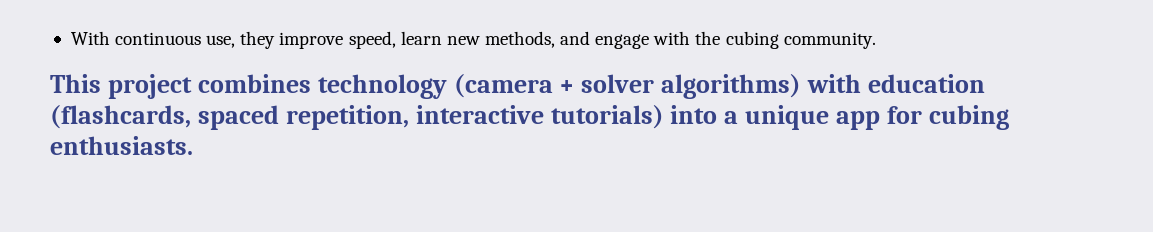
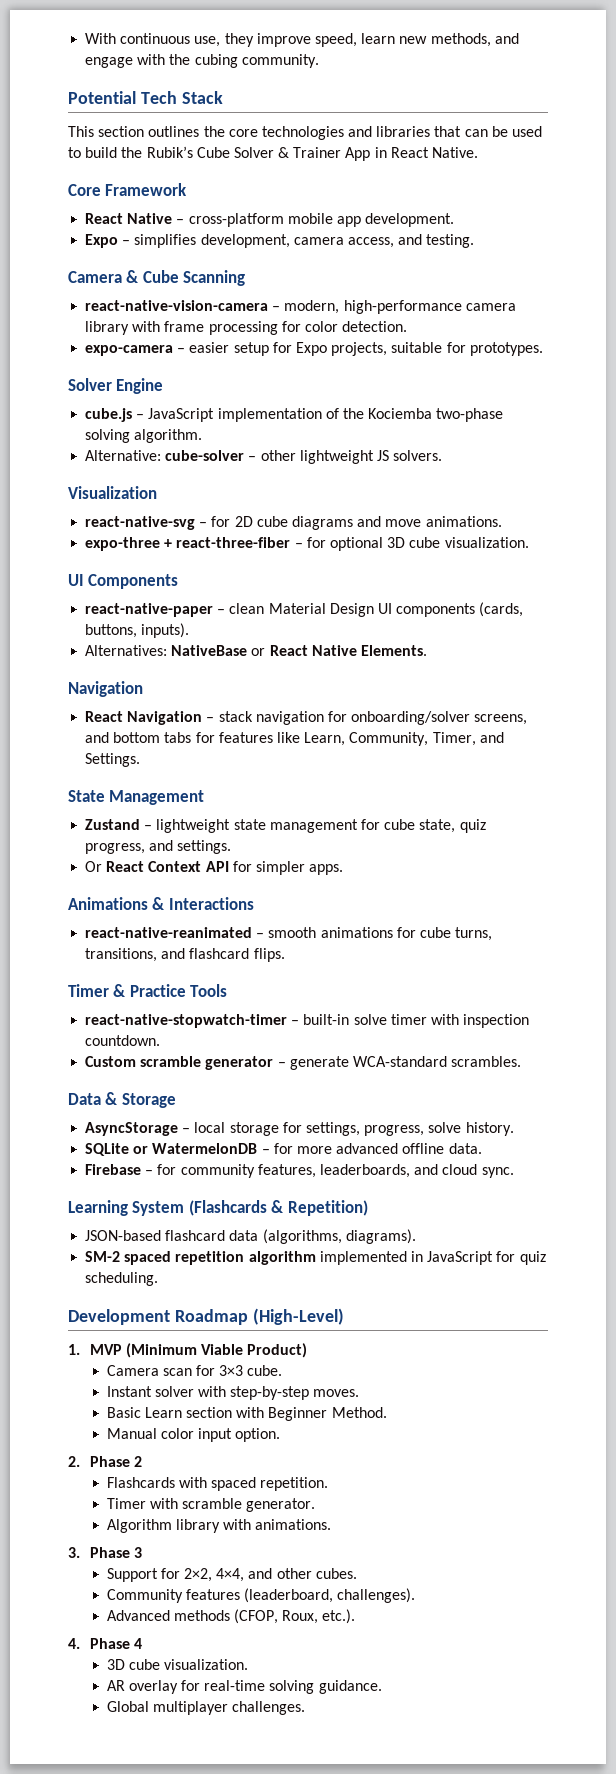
[50,74,985,99] [50,105,1009,130] [50,136,193,155] This project combines technology (camera + solver algorithms) with education (flashcards, spaced repetition, interactive tutorials) into a unique app for cubing enthusiasts. -> [68,91,223,104] [68,126,543,140] [68,146,479,161] [68,183,188,196] [85,213,455,227] [85,234,475,248] [68,270,246,286] [85,300,516,314] [85,321,408,335] [85,342,543,356] [68,378,164,394] [85,408,504,422] [85,429,203,443] [85,450,443,464] [68,486,157,499] [85,516,502,530] [85,537,529,551] [68,574,179,589] [85,602,524,617] [85,623,190,638] [85,645,427,656] [68,681,143,697] [85,711,528,725] [85,732,504,746] [85,753,141,767] [68,790,205,805] [85,819,486,833] [85,840,232,854] [85,861,344,875] [68,897,254,910] [85,927,493,941] [85,948,285,962] [68,984,228,997] [85,1014,530,1028] [85,1035,161,1046] [85,1056,522,1070] [68,1092,176,1108] [85,1122,514,1136] [85,1143,482,1156] [85,1164,514,1178] [68,1200,368,1216] [85,1229,416,1244] [85,1251,546,1265] [85,1272,159,1286] [68,1308,344,1325] [68,1343,308,1358] [106,1365,283,1376] [106,1386,360,1400] [106,1407,387,1421] [106,1428,281,1442] [68,1456,142,1467] [106,1477,329,1491] [106,1498,316,1512] [106,1519,332,1533] [68,1547,142,1558] [106,1568,357,1582] [106,1588,416,1603] [106,1609,356,1624] [68,1638,142,1649] [106,1659,249,1670] [106,1680,382,1694] [106,1701,306,1715] Potential Tech Stack // This section outlines the core technologies and libraries that can be used to build the Rubik’s Cube Solver & Trainer App in React Native. // Core Framework // React Native – cross-platform mobile app development. // Expo – simplifies development, camera access, and testing. // Camera & Cube Scanning // react-native-vision-camera – modern, high-performance camera library with frame processing for color detection. // expo-camera – easier setup for Expo projects, suitable for prototypes. // Solver Engine // cube.js – JavaScript implementation of the Kociemba two-phase solving algorithm. // Alternative: cube-solver – other lightweight JS solvers. // Visualization // react-native-svg – for 2D cube diagrams and move animations. // expo-three + react-three-fiber – for optional 3D cube visualization. // UI Components // react-native-paper – clean Material Design UI components (cards, buttons, inputs). // Alternatives: NativeBase or React Native Elements. // Navigation // React Navigation – stack navigation for onboarding/solver screens, and bottom tabs for features like Learn, Community, Timer, and Settings. // State Management // Zustand – lightweight state management for cube state, quiz progress, and settings. // Or React Context API for simpler apps. // Animations & Interactions // react-native-reanimated – smooth animations for cube turns, transitions, and flashcard flips. // Timer & Practice Tools // react-native-stopwatch-timer – built-in solve timer with inspection countdown. // Custom scramble generator – generate WCA-standard scrambles. // Data & Storage // AsyncStorage – local storage for settings, progress, solve history. // SQLite or WatermelonDB – for more advanced offline data. // Firebase – for community features, leaderboards, and cloud sync. // Learning System (Flashcards & Repetition) // JSON-based flashcard data (algorithms, diagrams). // SM-2 spaced repetition algorithm implemented in JavaScript for quiz scheduling. // Development Roadmap (High-Level) // 1. MVP (Minimum Viable Product) // Camera scan for 3×3 cube. // Instant solver with step-by-step moves. // Basic Learn section with Beginner Method. // Manual color input option. // 2. Phase 2 // Flashcards with spaced repetition. // Timer with scramble generator. // Algorithm library with animations. // 3. Phase 3 // Support for 2×2, 4×4, and other cubes. // Community features (leaderboard, challenges). // Advanced methods (CFOP, Roux, etc.). // 4. Phase 4 // 3D cube visualization. // AR overlay for real-time solving guidance. // Global multiplayer challenges.

